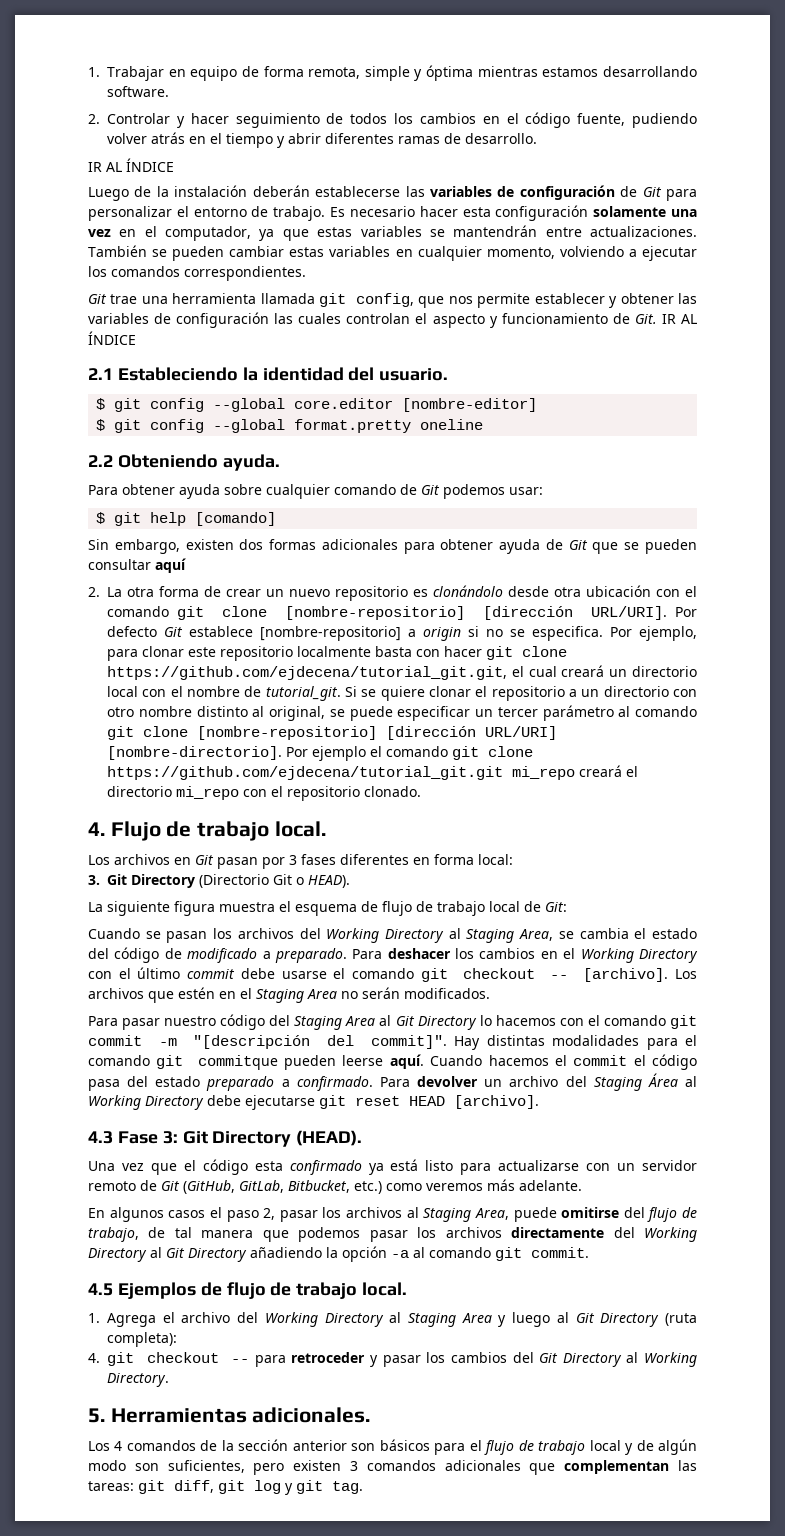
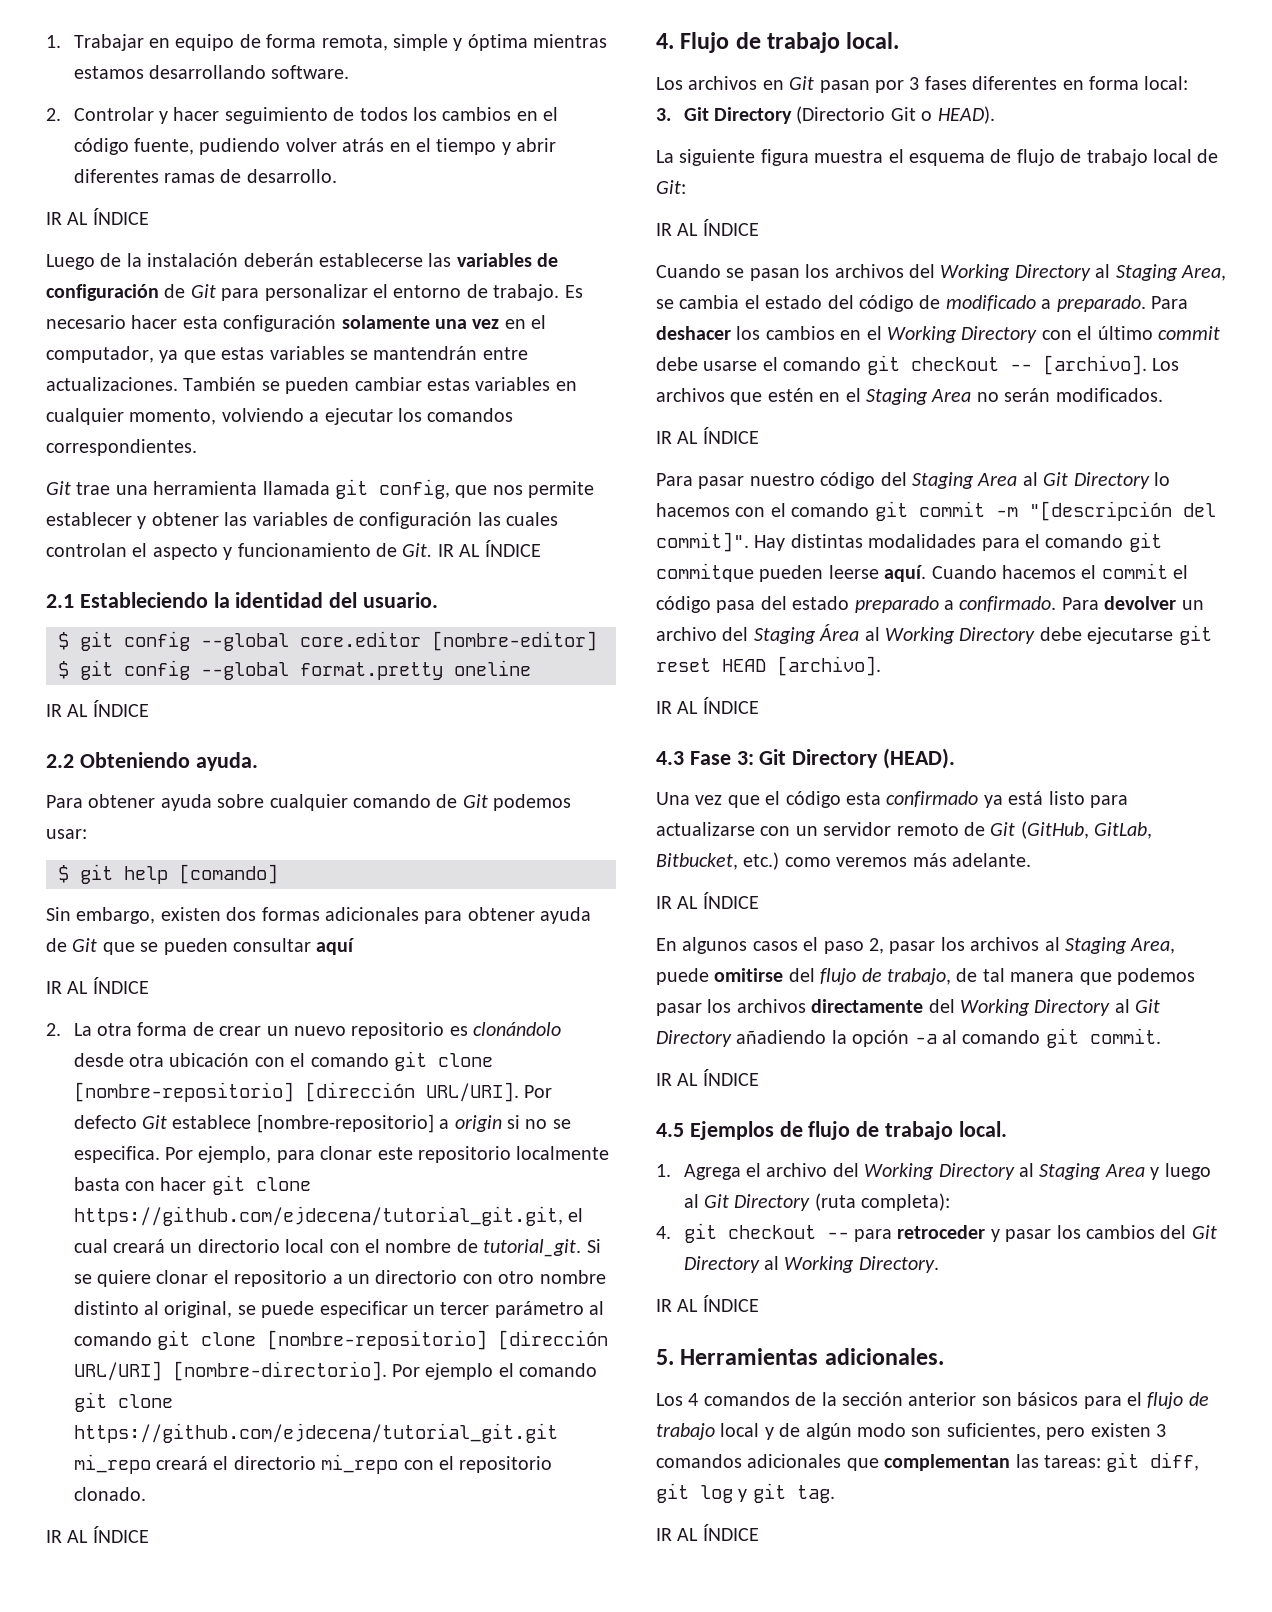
(484, 424) none -> [46,700,149,717] // IR AL ÍNDICE
(186, 565) none -> [46,977,149,994] // IR AL ÍNDICE
(421, 791) none -> [46,1526,149,1543] // IR AL ÍNDICE
(567, 907) none -> [656,219,759,236] // IR AL ÍNDICE
(490, 993) none -> [656,427,759,444] // IR AL ÍNDICE
(539, 1102) none -> [656,697,759,714] // IR AL ÍNDICE
(582, 1185) none -> [656,892,759,909] // IR AL ÍNDICE
(589, 1252) none -> [656,1069,759,1086] // IR AL ÍNDICE
(169, 1380) none -> [656,1295,759,1312] // IR AL ÍNDICE
(363, 1487) none -> [656,1524,759,1541] // IR AL ÍNDICE

